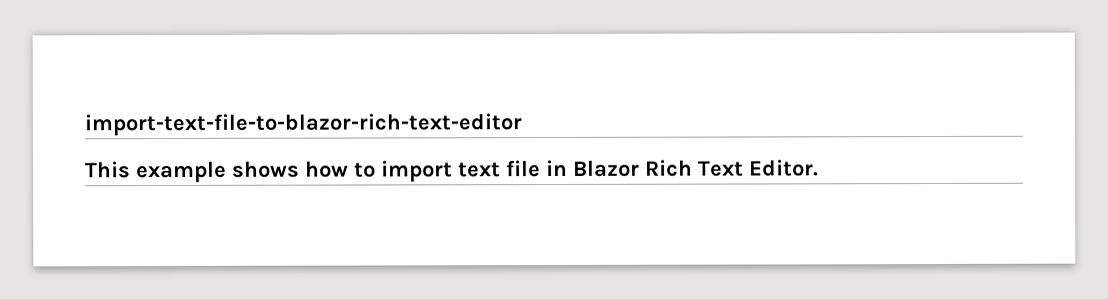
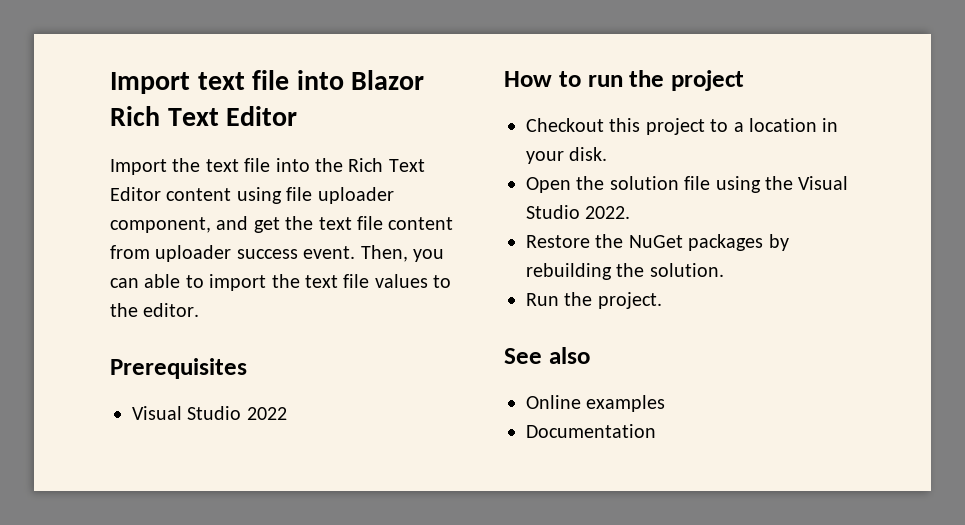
[84,113,522,137] [85,159,568,184] import-text-file-to-blazor-rich-text-editor // This example shows how to import text file in -> [110,70,344,94] Import text file into
[749,159,819,177] Editor. -> [226,106,298,126] [110,158,425,175] [110,187,394,204] [110,216,454,233] [110,245,444,262] [110,274,452,291] [110,303,200,317] [110,358,247,379] [132,406,287,420] [504,70,744,91] [526,118,839,135] [526,147,608,164] [526,176,849,193] [526,205,631,219] [526,234,789,251] [526,263,724,280] [526,292,662,309] [504,347,590,364] [526,395,666,412] [526,424,656,438] Editor // Import the text file into the Rich Text Editor content using file uploader component, and get the text file content from uploader success event. Then, you can able to import the text file values to the editor. // Prerequisites // Visual Studio 2022 // How to run the project // Checkout this project to a location in your disk. // Open the solution file using the Visual Studio 2022. // Restore the NuGet packages by rebuilding the solution. // Run the project. // See also // Online examples // Documentation

